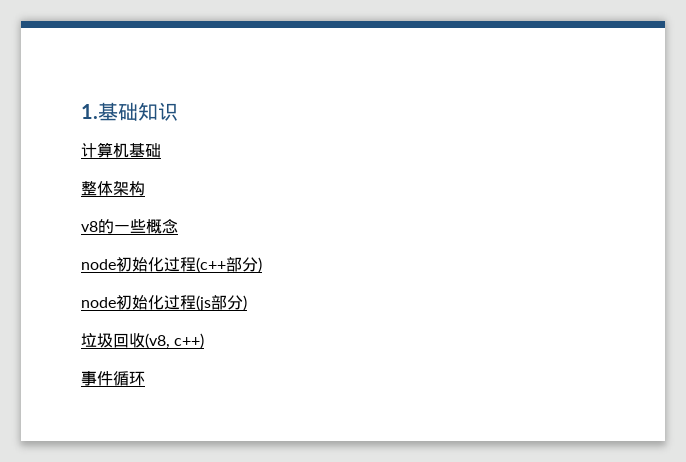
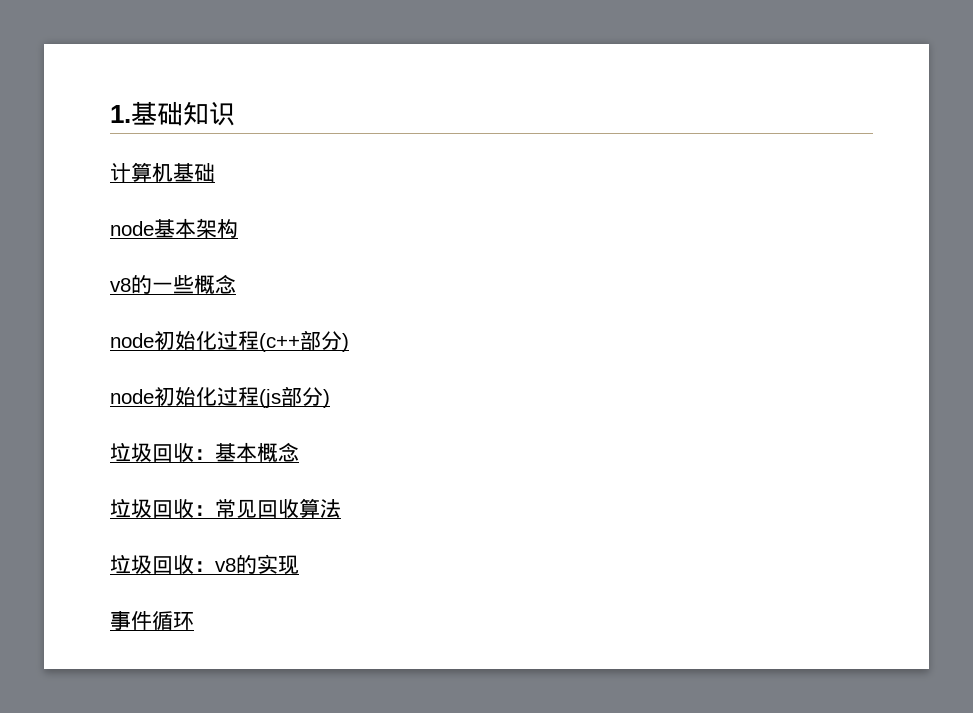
[81,181,113,196] 整体 -> [110,218,196,238] node基本
[145,333,205,349] (v8, c++) -> [194,442,299,462] [110,498,341,518] [110,554,299,575] ：基本概念 // 垃圾回收：常见回收算法 // 垃圾回收：v8的实现

